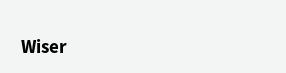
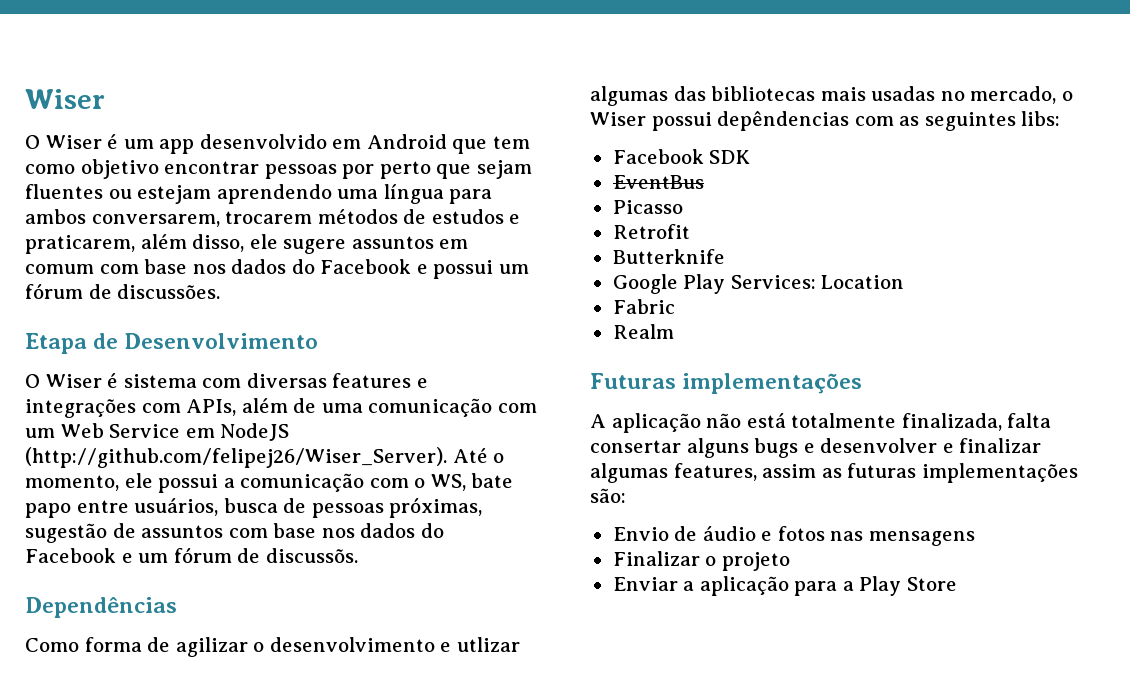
[21,39,67,53] Wiser -> [25,89,105,109] [25,134,530,154] [25,159,532,179] [25,184,493,204] [25,209,521,227] [25,234,469,254] [25,259,529,279] [25,283,221,299] [25,333,319,354] [25,373,428,388] [25,398,537,418] [25,423,290,441] [25,447,505,468] [25,473,514,493] [25,497,483,518] [25,523,444,543] [25,547,358,563] [25,597,177,618] [25,637,520,657] [590,86,1073,106] [590,111,1061,131] [612,149,751,164] [612,175,704,189] [612,200,683,214] [612,224,690,239] [612,249,725,264] [612,274,905,294] [612,299,675,314] [612,324,674,339] [590,373,863,394] [590,413,1052,433] [590,438,1042,458] [590,463,1078,483] [590,488,626,503] [612,526,975,546] [612,551,790,571] [612,576,957,596] Wiser // O Wiser é um app desenvolvido em Android que tem como objetivo encontrar pessoas por perto que sejam fluentes ou estejam aprendendo uma língua para ambos conversarem, trocarem métodos de estudos e praticarem, além disso, ele sugere assuntos em comum com base nos dados do Facebook e possui um fórum de discussões. // Etapa de Desenvolvimento // O Wiser é sistema com diversas features e integrações com APIs, além de uma comunicação com um Web Service em NodeJS (http://github.com/felipej26/Wiser_Server). Até o momento, ele possui a comunicação com o WS, bate papo entre usuários, busca de pessoas próximas, sugestão de assuntos com base nos dados do Facebook e um fórum de discussõs. // Dependências // Como forma de agilizar o desenvolvimento e utlizar algumas das bibliotecas mais usadas no mercado, o Wiser possui depêndencias com as seguintes libs: // Facebook SDK // EventBus // Picasso // Retrofit // Butterknife // Google Play Services: Location // Fabric // Realm // Futuras implementações // A aplicação não está totalmente finalizada, falta consertar alguns bugs e desenvolver e finalizar algumas features, assim as futuras implementações são: // Envio de áudio e fotos nas mensagens // Finalizar o projeto // Enviar a aplicação para a Play Store

